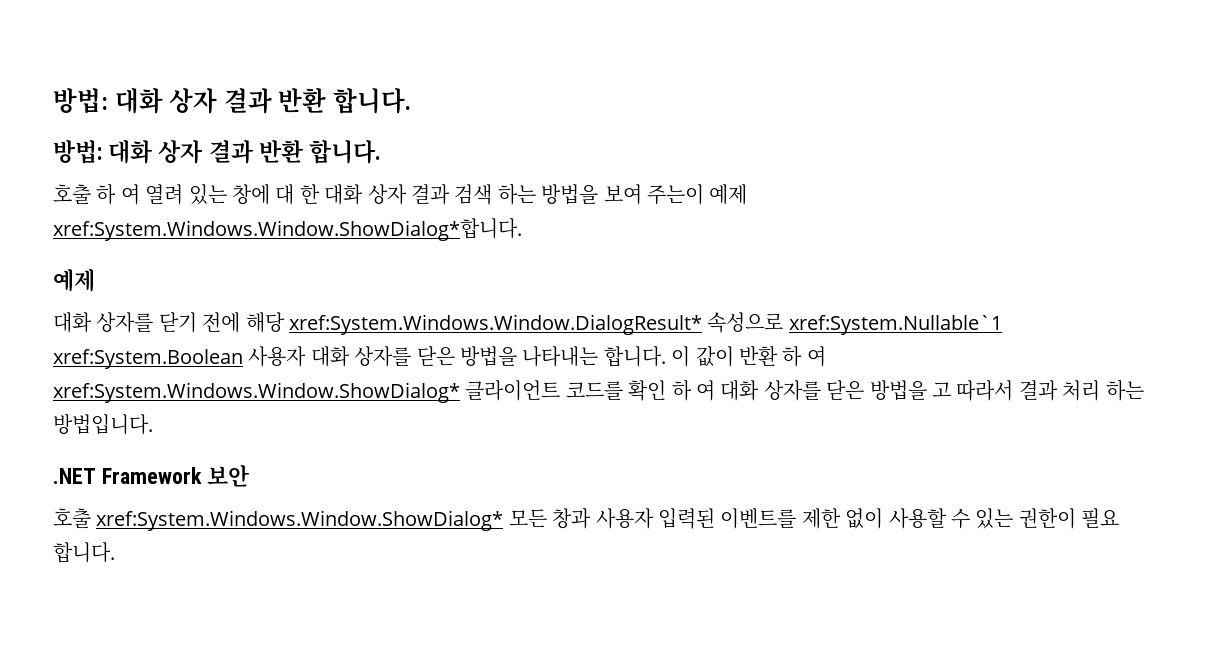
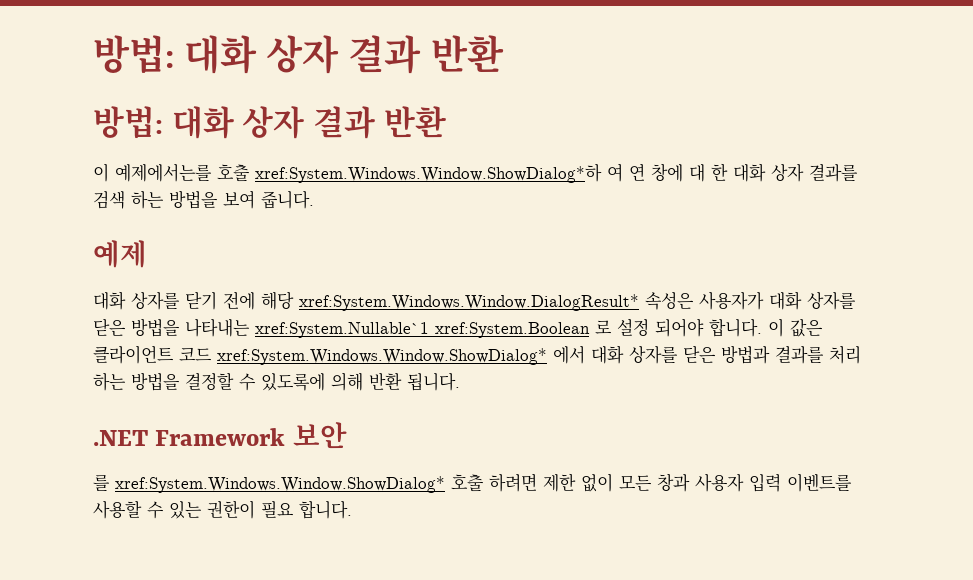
[53,88,412,114] [53,140,382,164] [53,184,227,205] 방법: 대화 상자 결과 반환 합니다. // 방법: 대화 상자 결과 반환 합니다. // 호출 하 여 열려 있는 -> [93,35,504,74] [93,106,446,139] [93,163,645,183] 방법: 대화 상자 결과 반환 // 방법: 대화 상자 결과 반환 // 이 예제에서는를 호출 xref:System.Windows.Window.ShowDialog*하 여 연
[410,184,450,205] 결과 -> [809,163,858,182] 결과를
[646,184,748,205] [53,218,522,241] 주는이 예제 xref:System.Windows.Window.ShowDialog*합니다. -> [261,191,314,209] 줍니다.
[707,312,1002,335] [53,346,307,369] 속성으로 xref:System.Nullable`1 xref:System.Boolean 사용자 -> [645,291,764,310] 속성은 사용자가
[603,346,826,367] [53,380,1144,403] [53,414,153,435] [53,465,250,487] [53,508,884,531] 합니다. 이 값이 반환 하 여 xref:System.Windows.Window.ShowDialog* 클라이언트 코드를 확인 하 여 대화 상자를 닫은 방법을 고 따라서 결과 처리 하는 방법입니다. // .NET Framework 보안 // 호출 xref:System.Windows.Window.ShowDialog* 모든 창과 사용자 입력된 이벤트를 제한 없이 -> [255,318,823,338] [93,345,861,365] [93,372,460,391] [93,422,347,449] [93,473,852,493] xref:System.Nullable`1 xref:System.Boolean 로 설정 되어야 합니다. 이 값은 클라이언트 코드 xref:System.Windows.Window.ShowDialog* 에서 대화 상자를 닫은 방법과 결과를 처리 하는 방법을 결정할 수 있도록에 의해 반환 됩니다. // .NET Framework 보안 // 를 xref:System.Windows.Window.ShowDialog* 호출 하려면 제한 없이 모든 창과 사용자 입력 이벤트를

